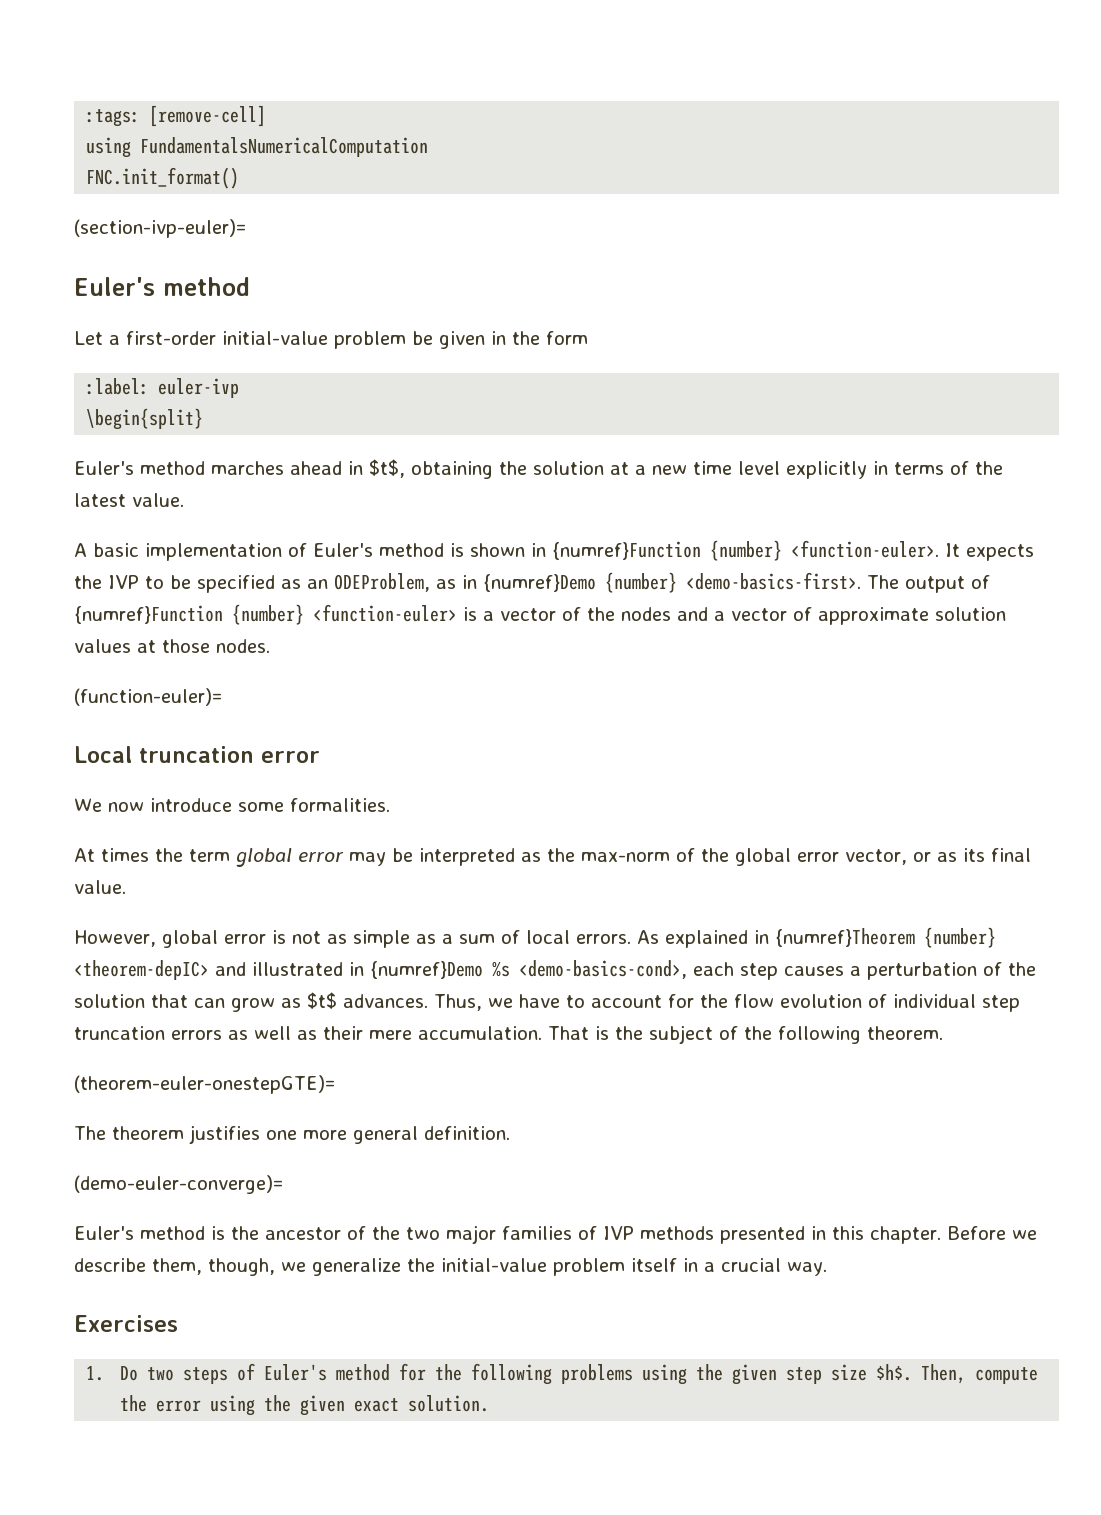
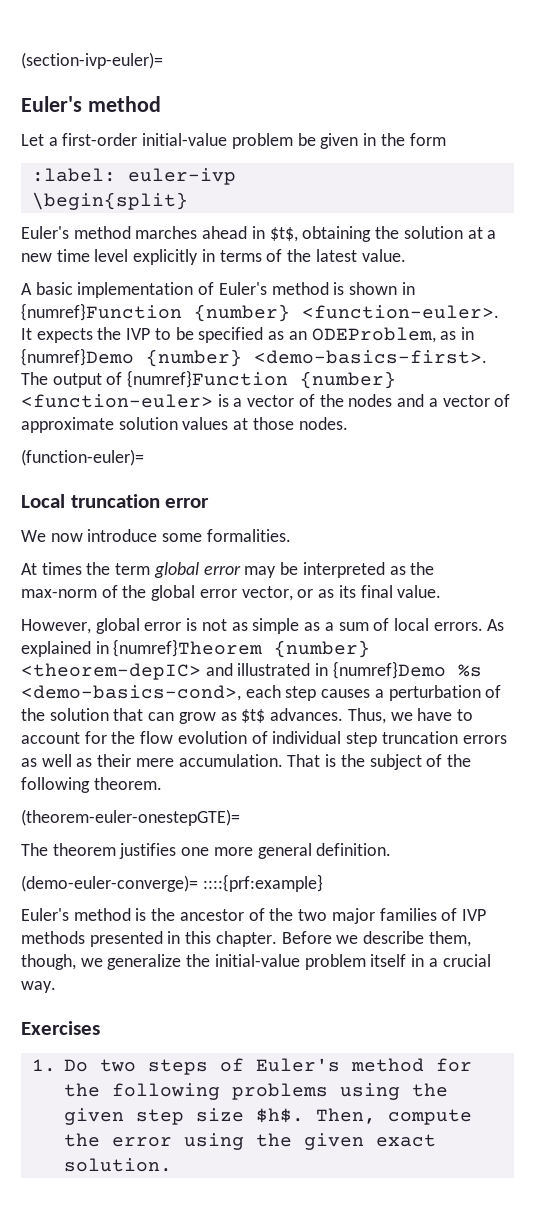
[86,105,267,127] [86,137,429,158] [86,167,240,189] :tags: [remove-cell] // using FundamentalsNumericalComputation // FNC.init_format() // -> (21, 60) none
(283, 1184) none -> [202,874,323,892] ::::{prf:example}

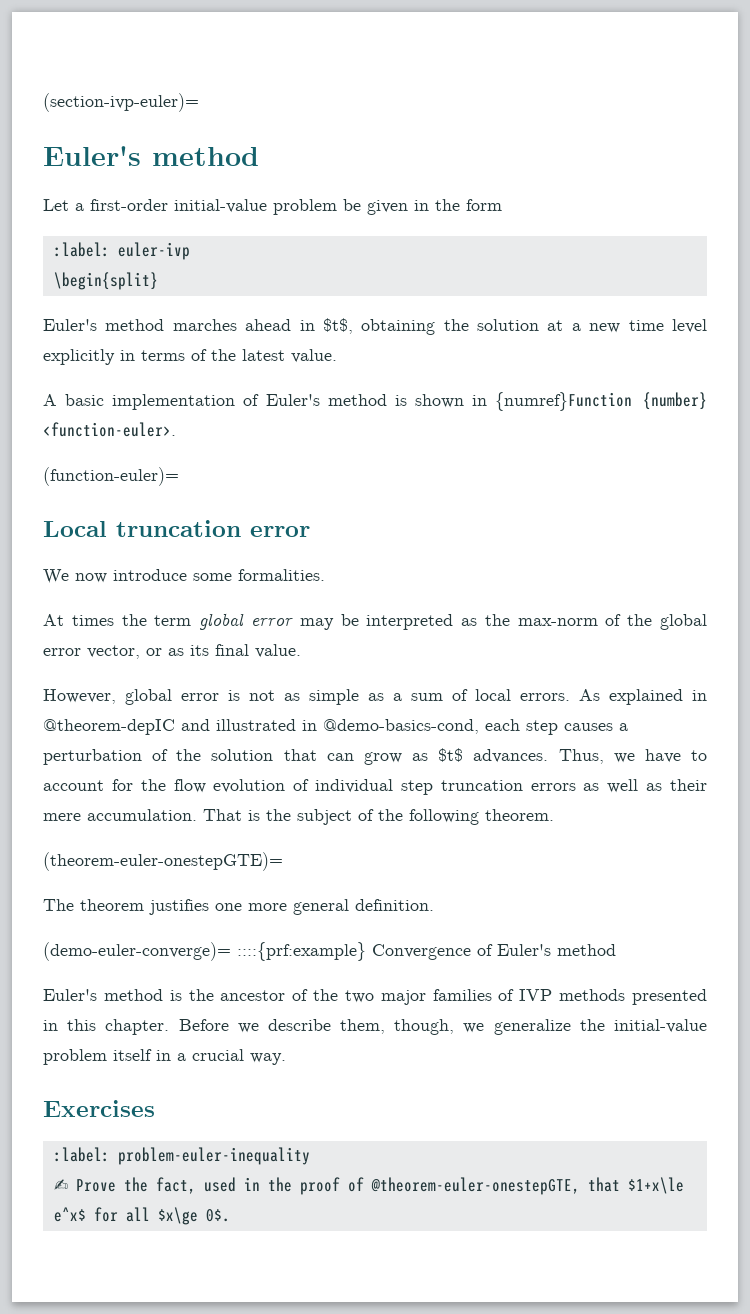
[21,327,474,343] [21,348,487,367] [21,370,397,389] [21,394,511,408] [21,417,348,433] It expects the IVP to be specified as an ODEProblem, as in {numref}Demo {number} <demo-basics-first>. The output of {numref}Function {number} <function-euler> is a vector of the nodes and a vector of approximate solution values at those nodes. -> (176, 429) none
[113,639,371,658] [21,661,482,680] [21,685,241,701] {numref}Theorem {number} <theorem-depIC> and illustrated in {numref}Demo %s <demo-basics-cond>, -> [43,719,479,735] @theorem-depIC and illustrated in @demo-basics-cond,
(323, 883) none -> [372,944,616,960] Convergence of Euler's method
[31,1058,473,1075] [64,1083,449,1100] [64,1108,473,1125] [64,1133,437,1150] [64,1158,173,1172] 1. Do two steps of Euler's method for the following problems using the given step size $h$. Then, compute the error using the given exact solution. -> [53,1147,310,1165] [53,1177,684,1195] [53,1207,230,1225] :label: problem-euler-inequality // ✍ Prove the fact, used in the proof of @theorem-euler-onestepGTE, that $1+x\le e^x$ for all $x\ge 0$.

